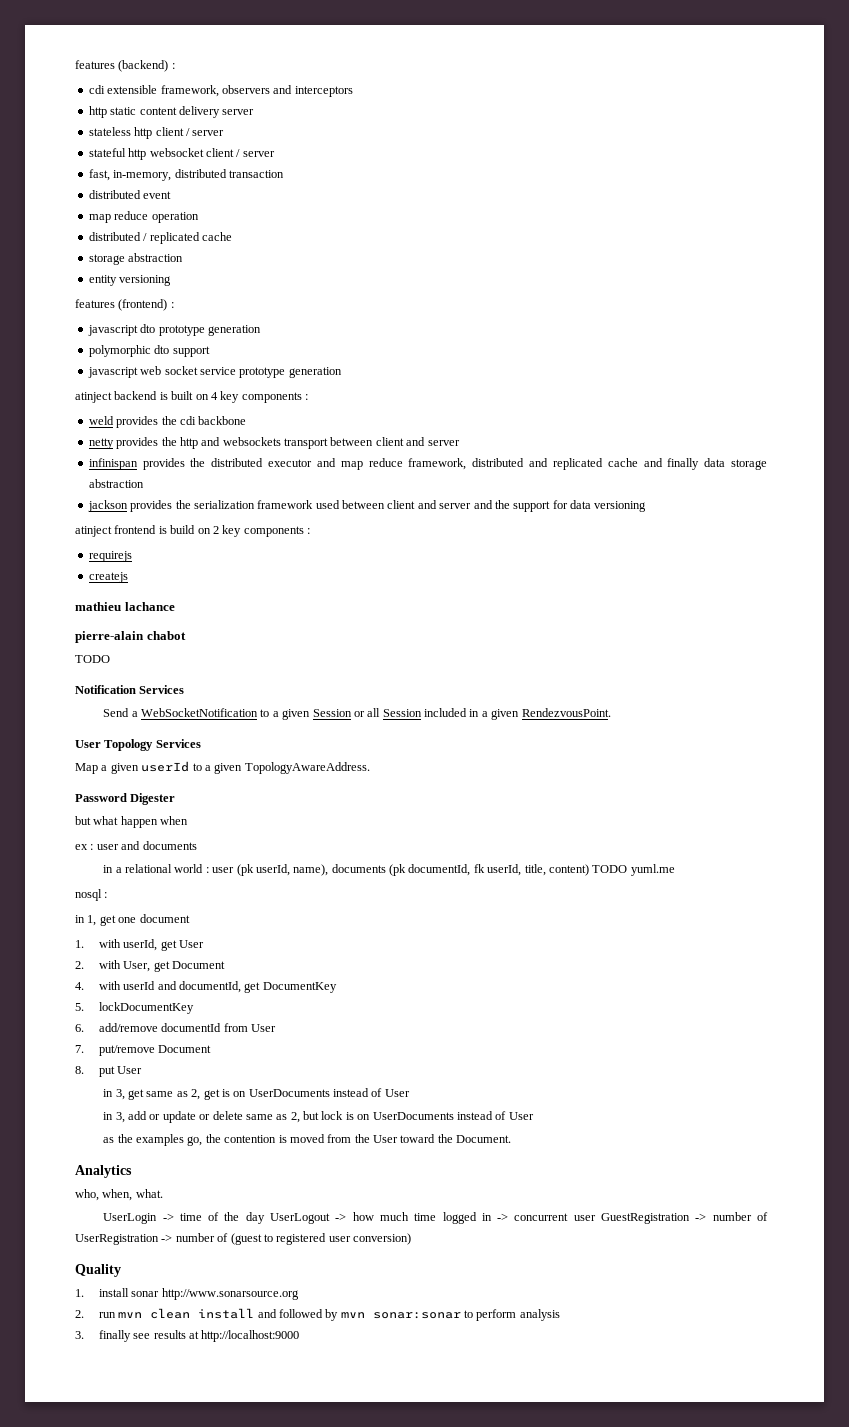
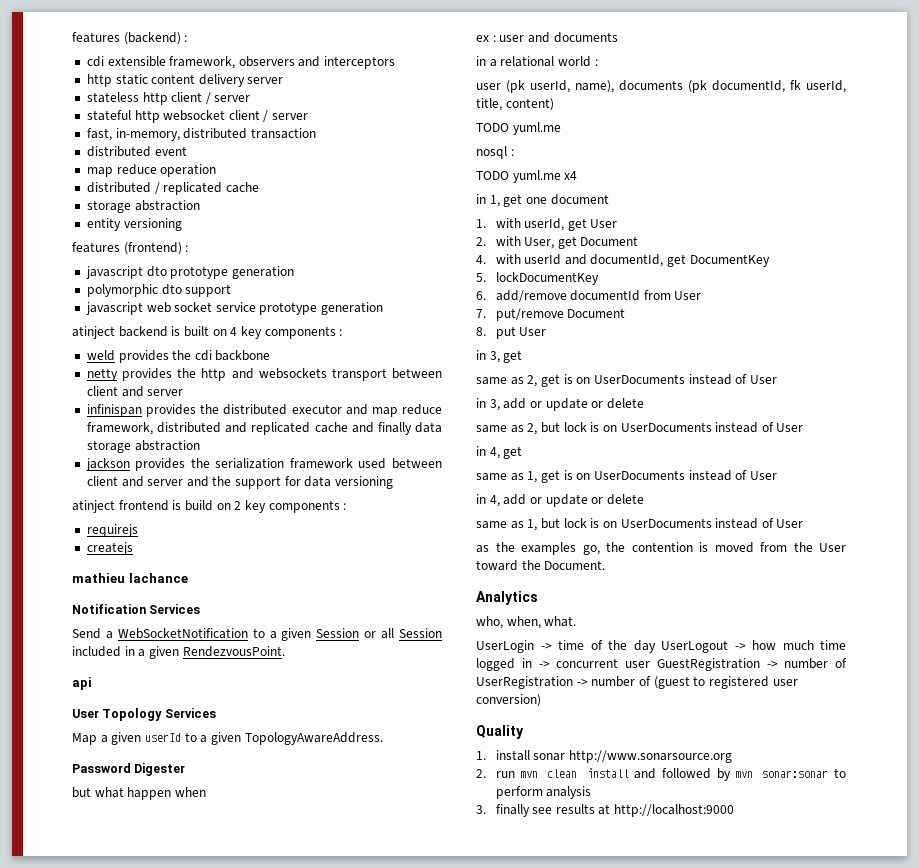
[75,631,186,643] [75,655,110,663] // pierre-alain chabot // TODO -> (188, 578) none
(611, 712) none -> [72,677,92,690] // api
(209, 870) none -> (598, 62) //
(589, 870) none -> (554, 104) //
(108, 895) none -> [476,170,578,183] // TODO yuml.me x4
(145, 1094) none -> (523, 356) //
(243, 1115) none -> (644, 403) //
(534, 1116) none -> [476,446,523,459] [476,470,777,483] [476,494,644,507] [476,518,804,531] // in 4, get // same as 1, get is on UserDocuments instead of User // in 4, add or update or delete // same as 1, but lock is on UserDocuments instead of User

